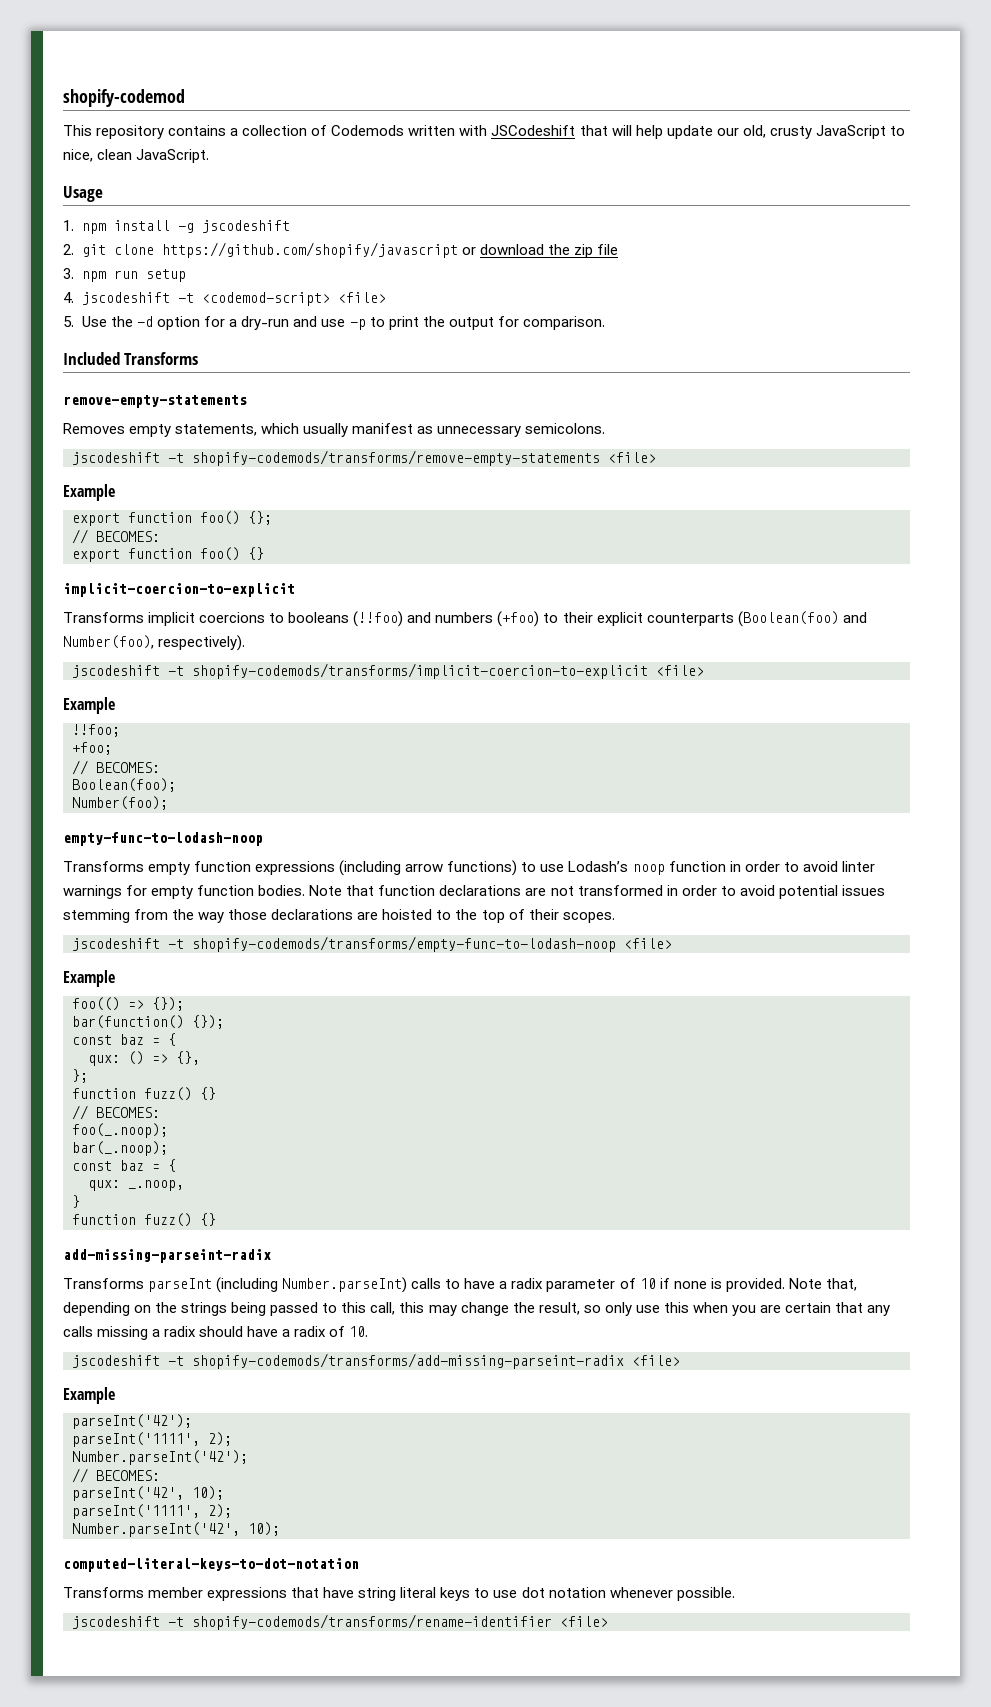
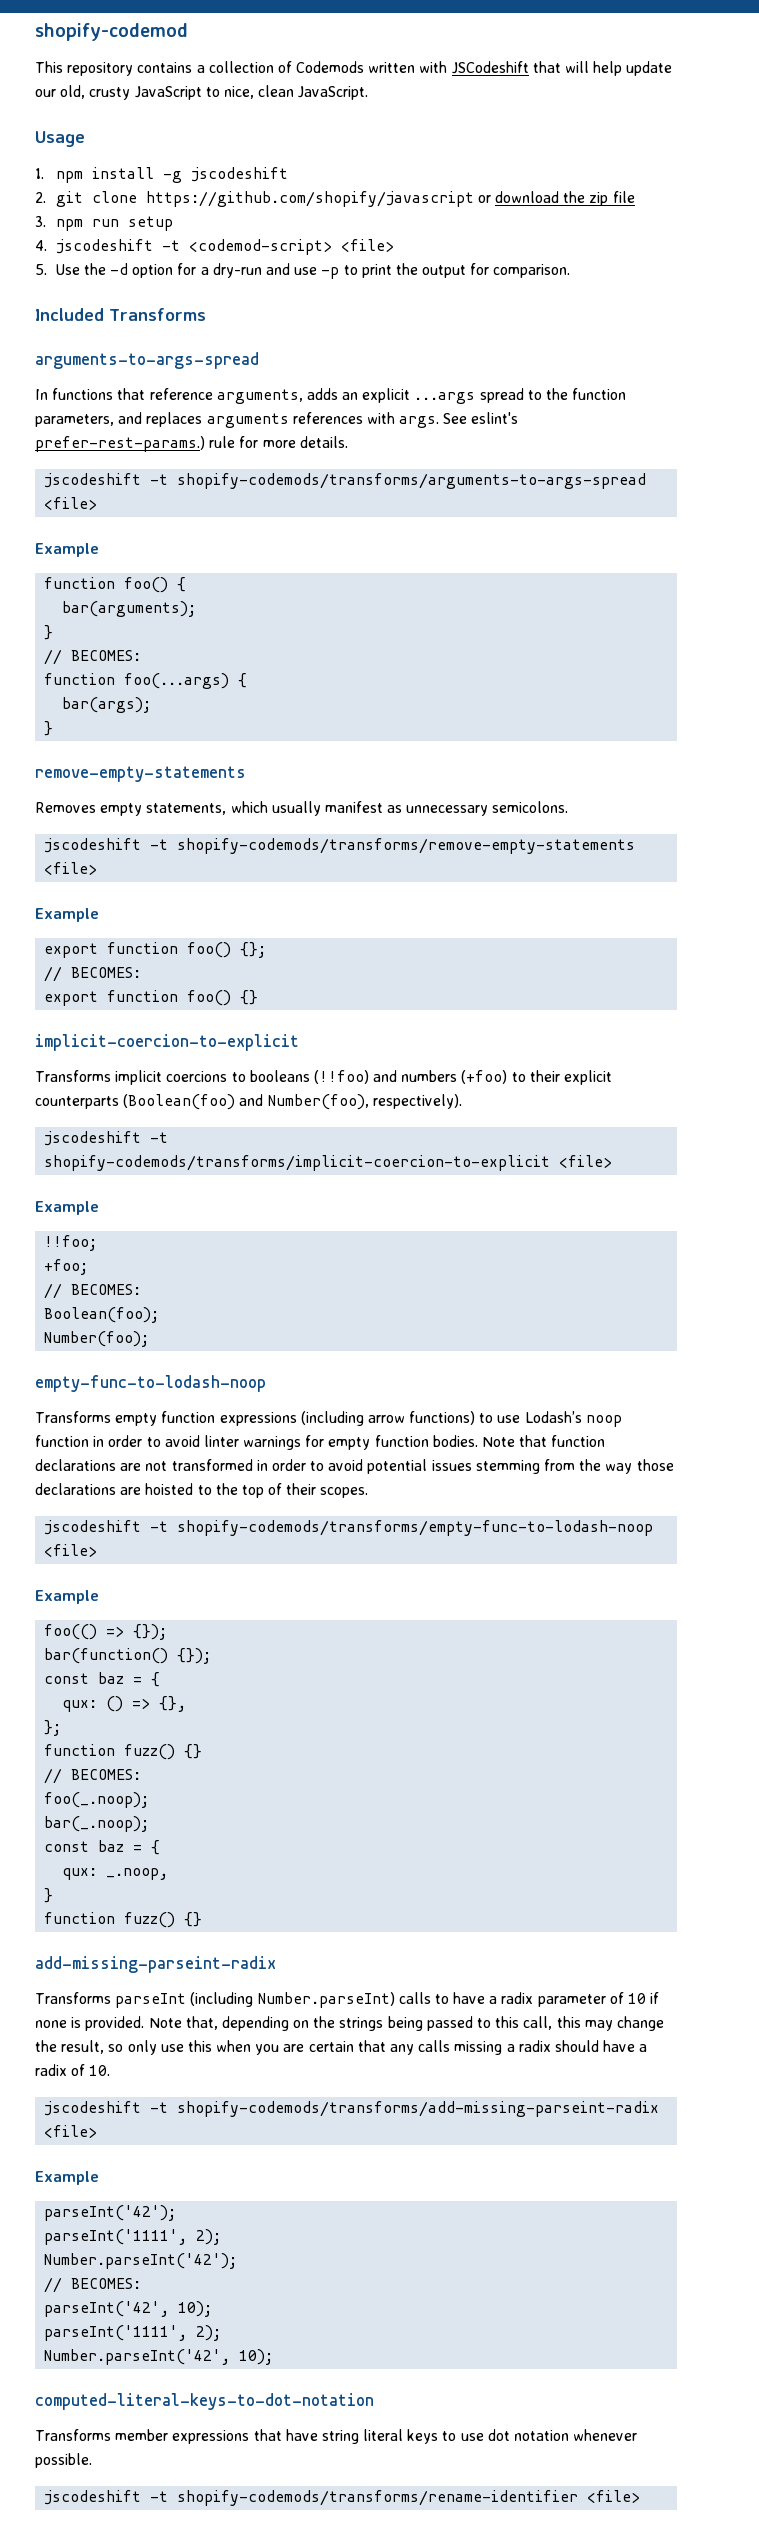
(199, 358) none -> [35,352,259,369] [35,388,627,404] [35,412,519,428] [35,436,348,452] [44,473,647,489] [44,497,98,510] [35,543,99,557] [44,577,187,593] [62,601,197,617] [44,625,54,640] [44,649,142,665] [44,673,248,689] [62,697,152,713] [44,721,54,736] // arguments-to-args-spread // In functions that reference arguments, adds an explicit ...args spread to the function parameters, and replaces arguments references with args. See eslint's prefer-rest-params.) rule for more details. // jscodeshift -t shopify-codemods/transforms/arguments-to-args-spread <file> // Example // function foo() { // bar(arguments); // } // // BECOMES: // function foo(...args) { // bar(args); // }

